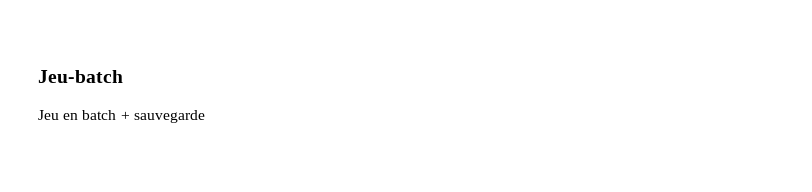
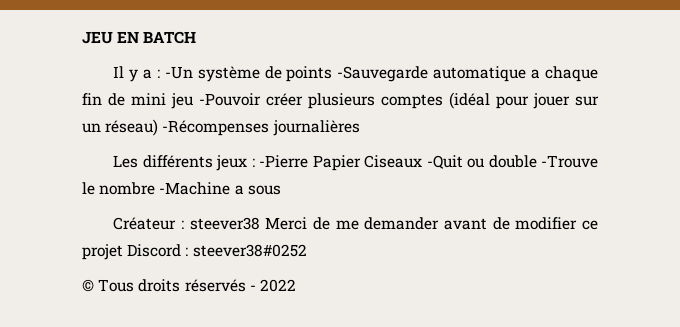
[38,70,123,83] [38,110,205,123] Jeu-batch // Jeu en batch + sauvegarde -> [82,31,197,44] [113,66,598,82] [82,92,599,109] [82,119,360,136] [113,155,598,171] [82,182,281,195] [113,217,598,230] [82,244,307,260] [82,279,296,292] JEU EN BATCH // Il y a : -Un système de points -Sauvegarde automatique a chaque fin de mini jeu -Pouvoir créer plusieurs comptes (idéal pour jouer sur un réseau) -Récompenses journalières // Les différents jeux : -Pierre Papier Ciseaux -Quit ou double -Trouve le nombre -Machine a sous // Créateur : steever38 Merci de me demander avant de modifier ce projet Discord : steever38#0252 // © Tous droits réservés - 2022

